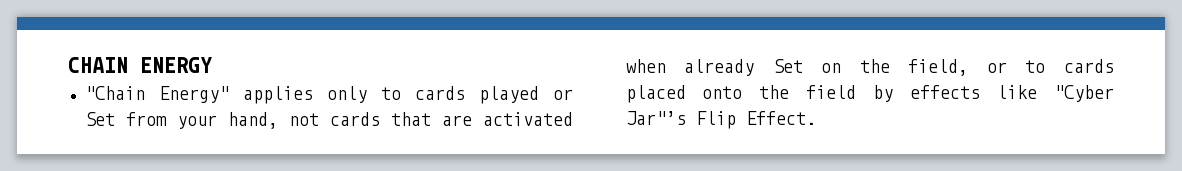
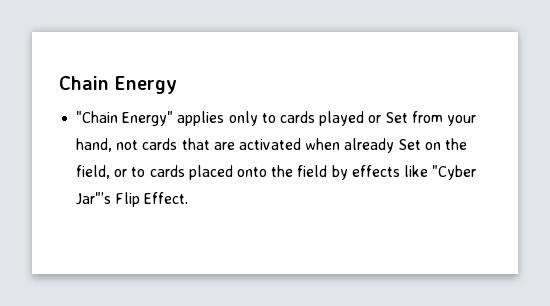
[68,57,212,73] CHAIN ENERGY -> [59,76,177,94] Chain Energy

